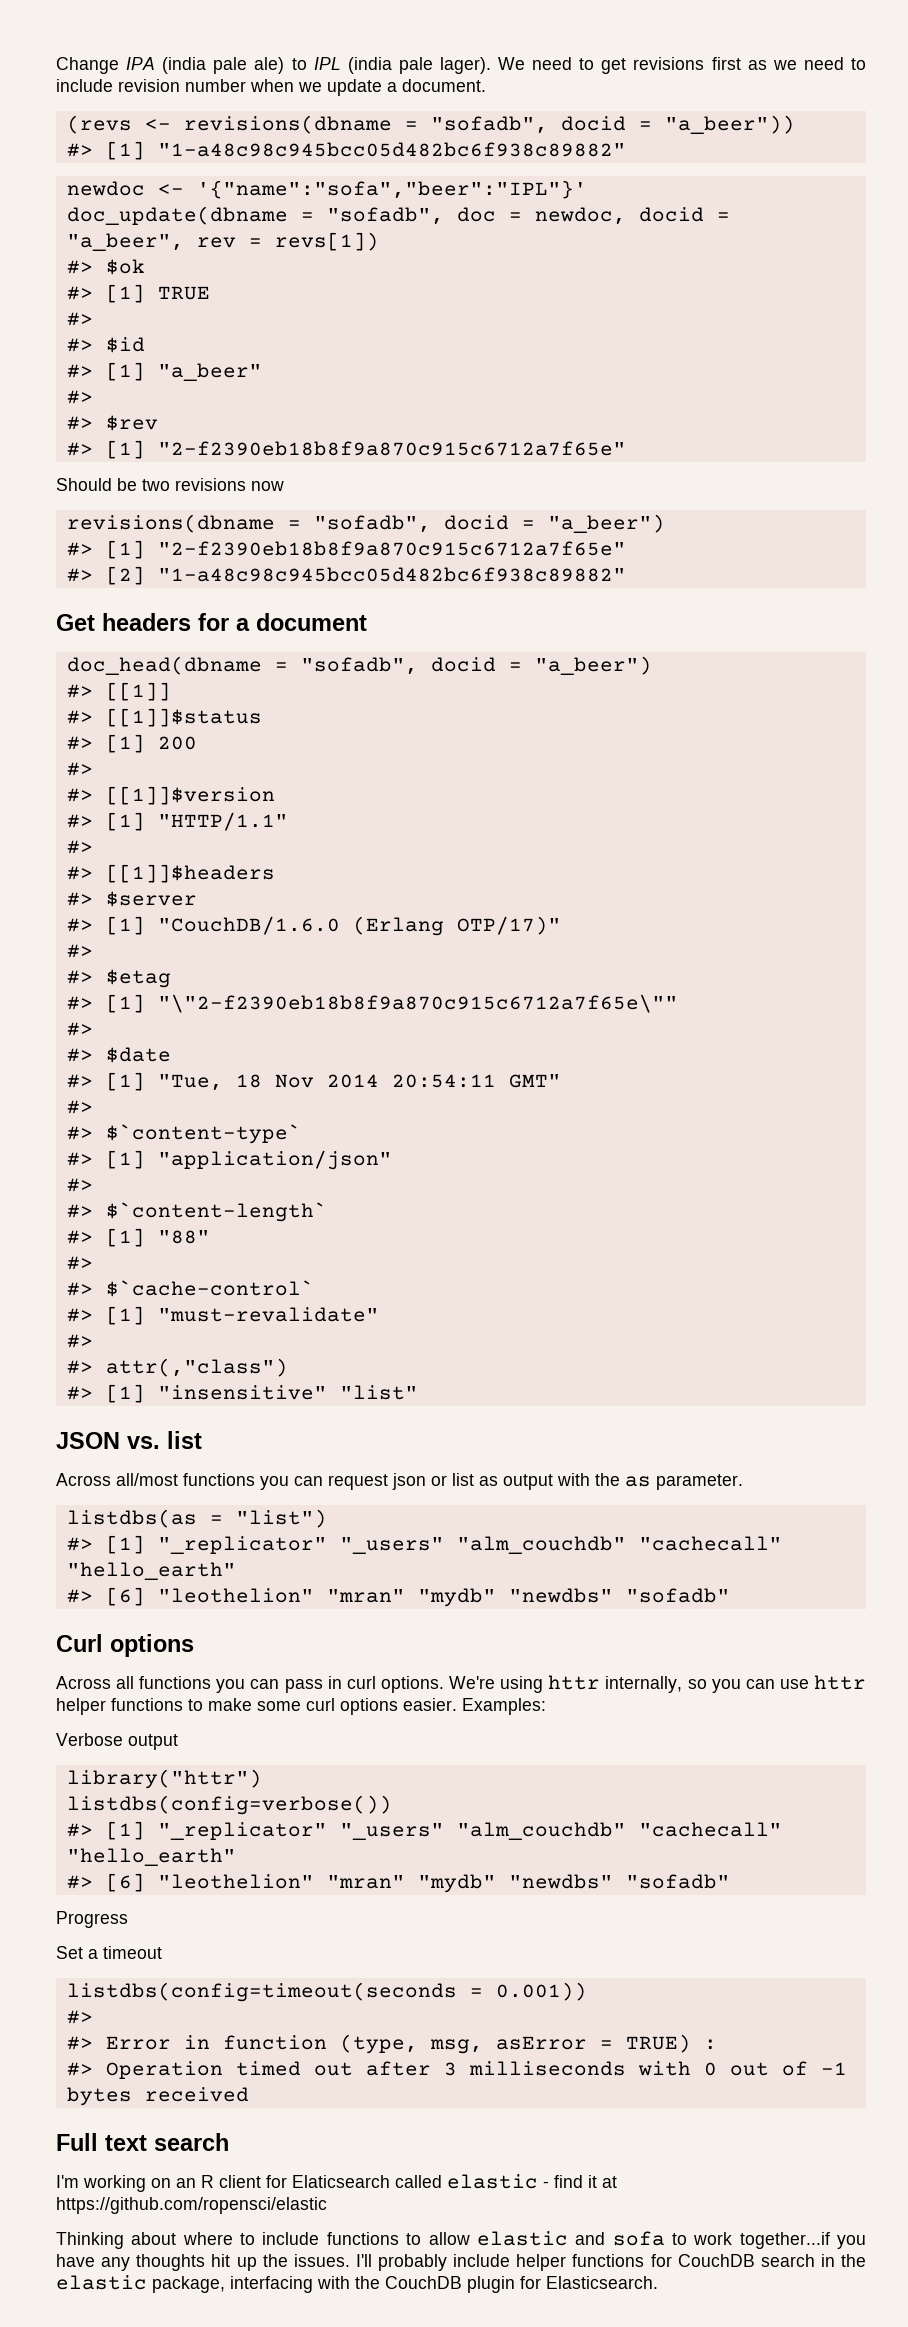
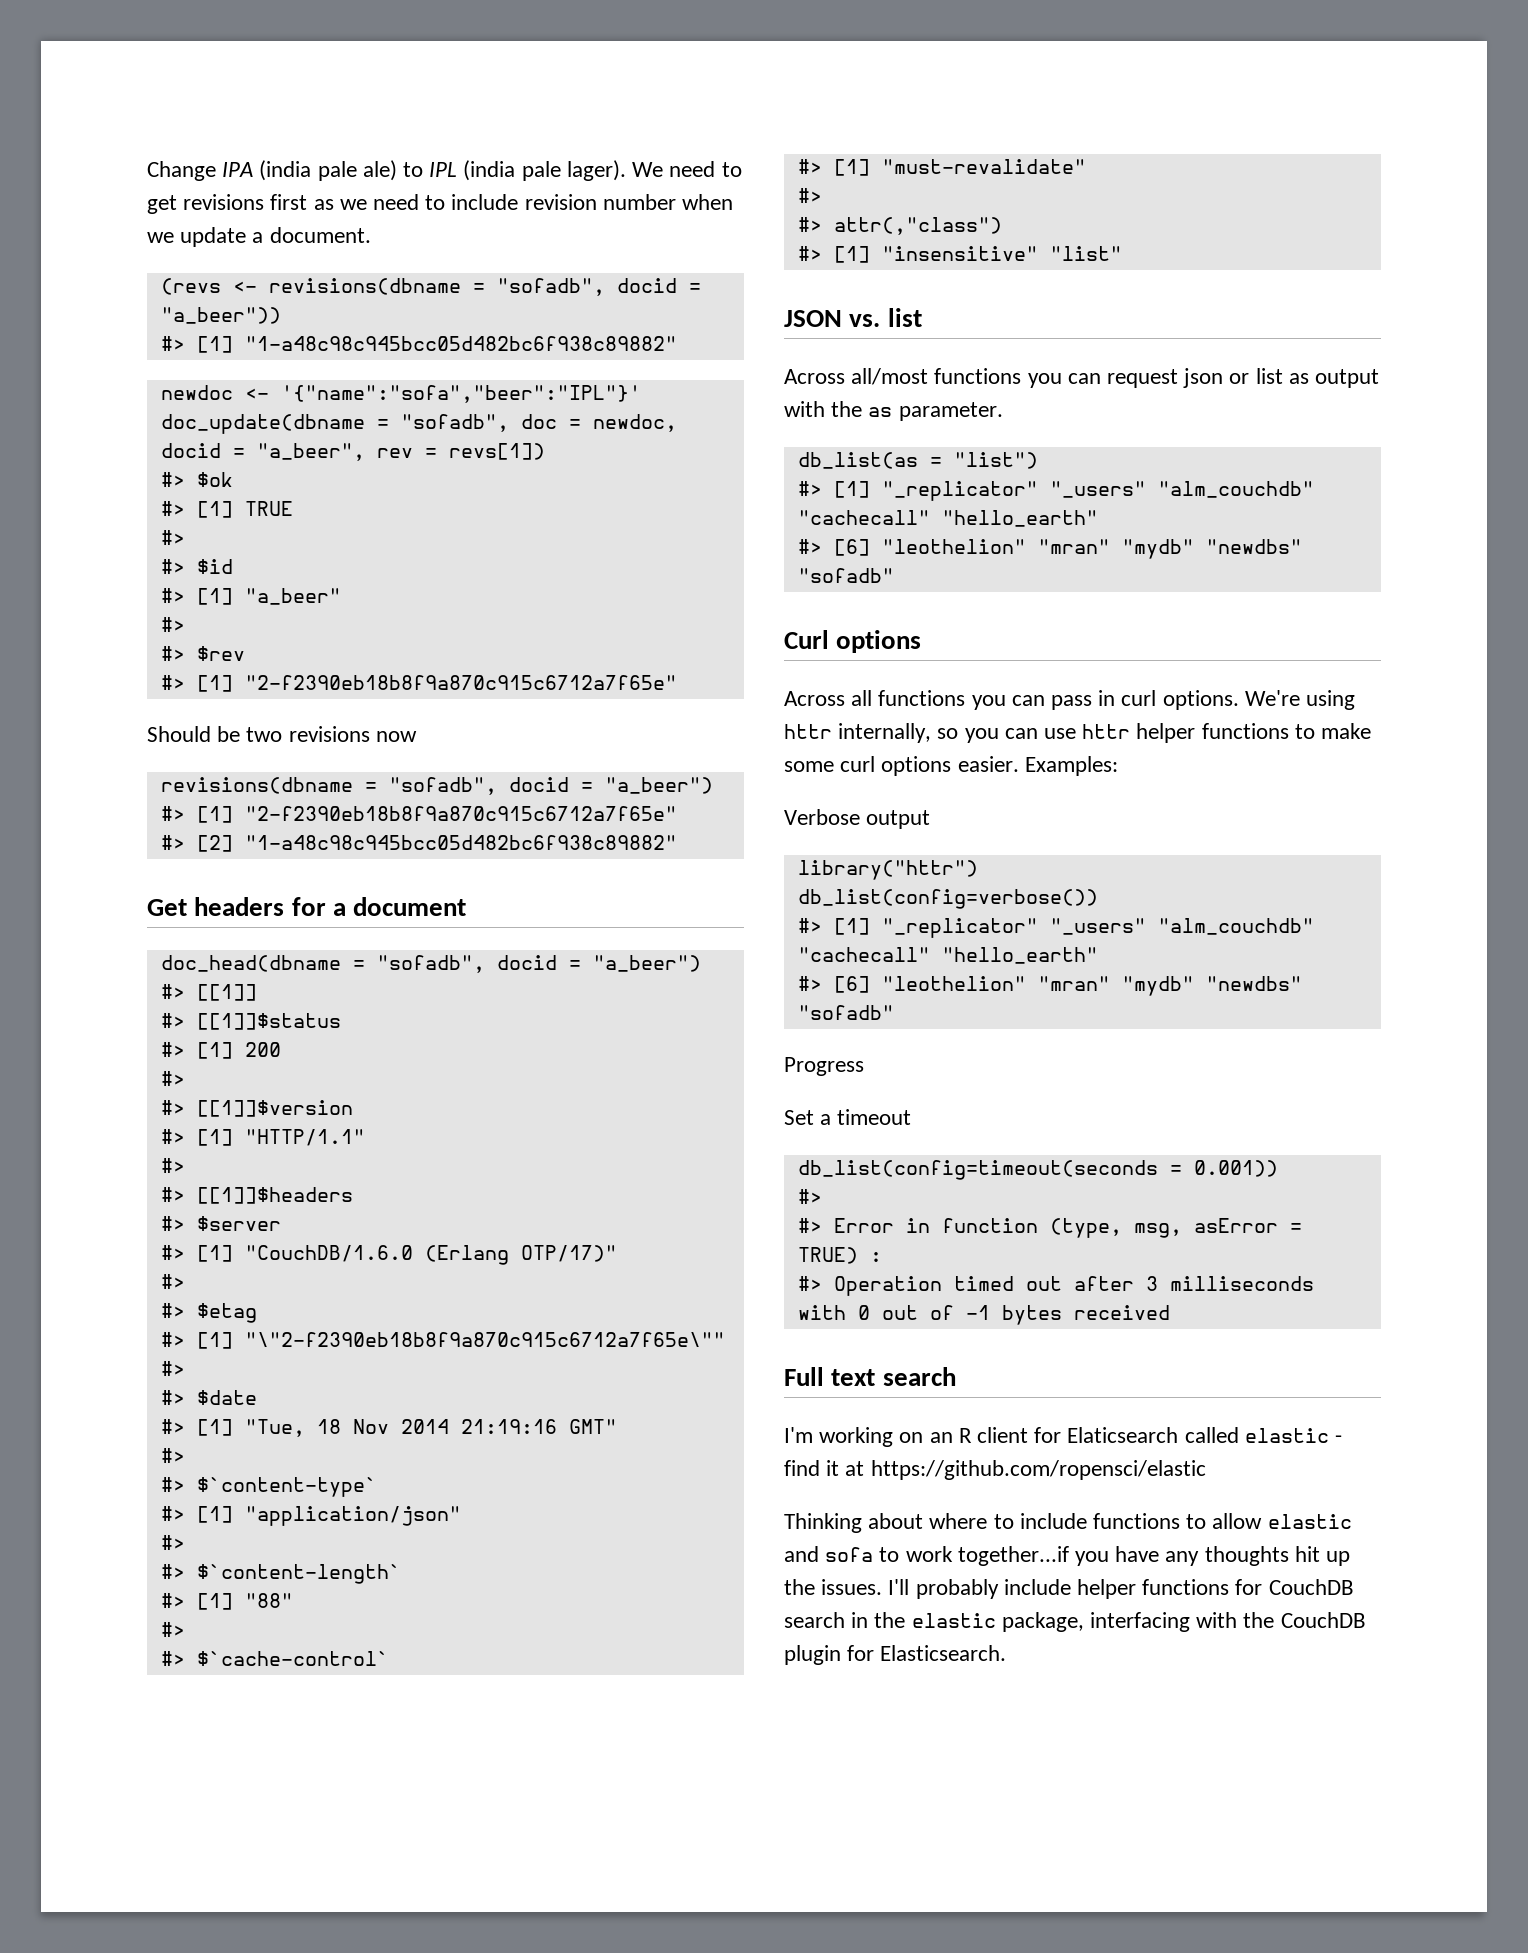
[391,1074,496,1088] 20:54:11 -> [460,1419,557,1434] 21:19:16
[66,1509,197,1528] listdbs(as -> [797,452,918,469] db_list(as
[66,1795,392,1815] listdbs(config=verbose()) -> [797,889,1098,909] db_list(config=verbose())
[66,1982,457,2002] listdbs(config=timeout(seconds -> [797,1160,1158,1180] db_list(config=timeout(seconds

